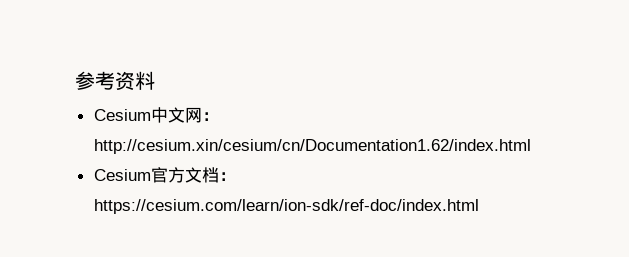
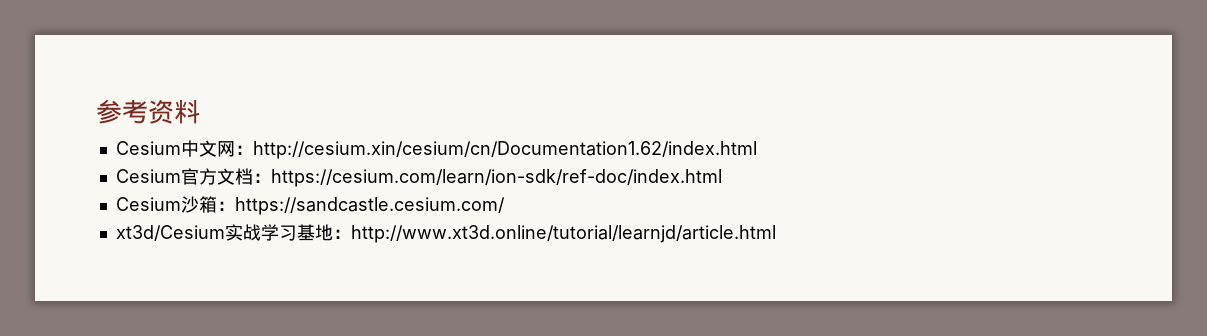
(479, 206) none -> [115,196,505,215] [115,224,776,243] // Cesium沙箱：https://sandcastle.cesium.com/ // xt3d/Cesium实战学习基地：http://www.xt3d.online/tutorial/learnjd/article.html

